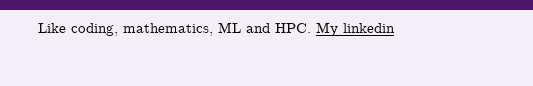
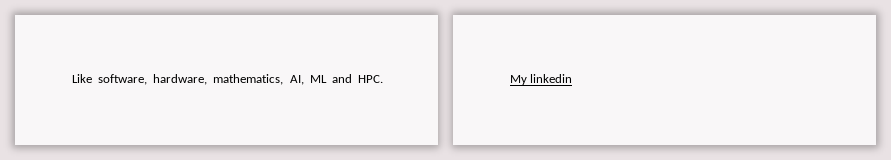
[71,23,213,36] coding, mathematics, -> [98,74,304,85] software, hardware, mathematics, AI,

